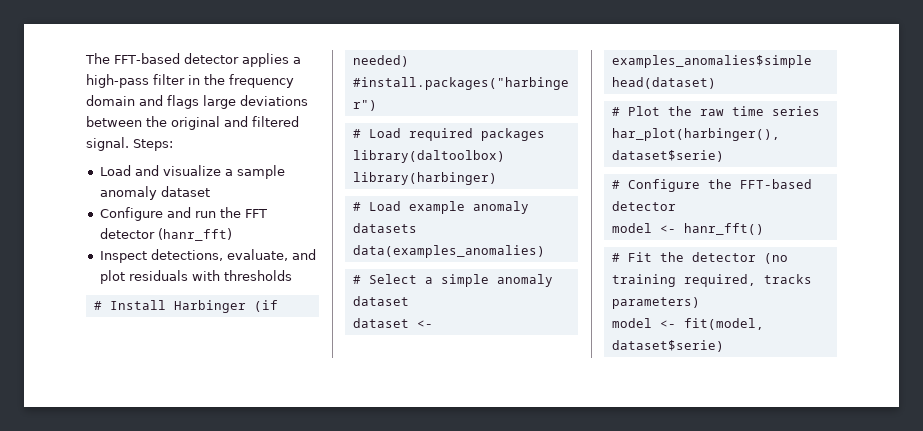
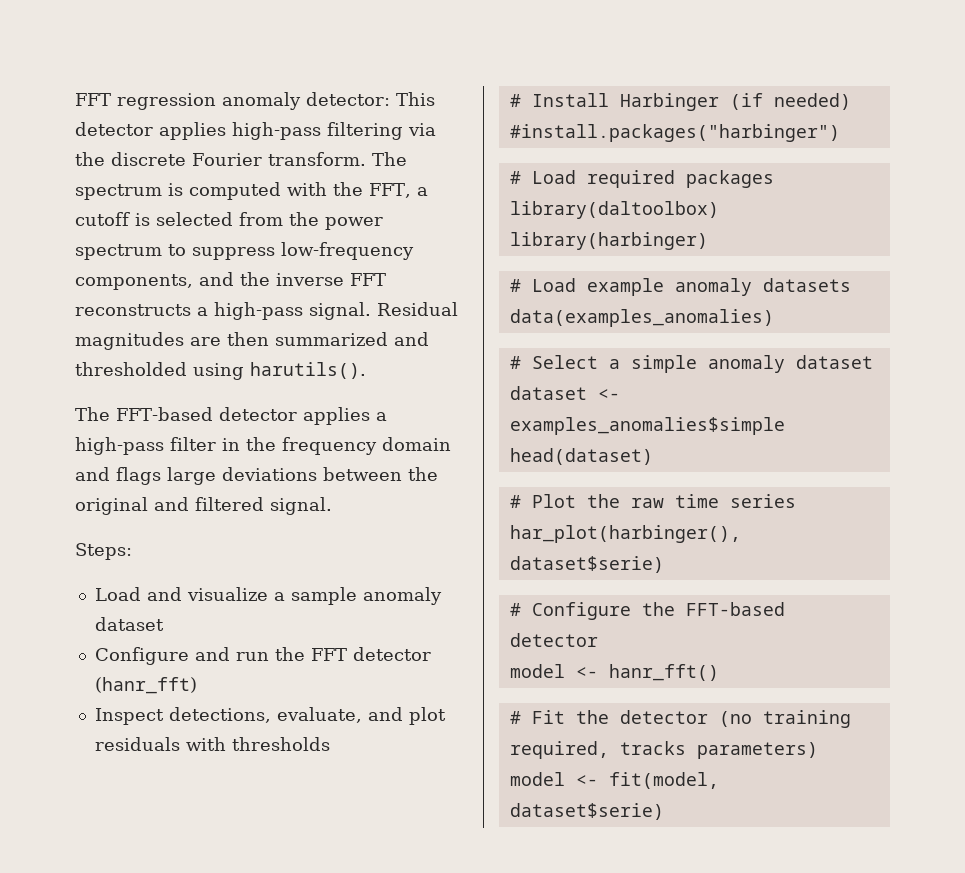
(85, 58) none -> [75,92,435,110] [75,122,436,140] [75,152,407,166] [75,182,428,200] [75,212,383,230] [75,242,414,260] [75,272,386,290] [75,302,458,320] [75,332,429,350] [75,362,366,380] FFT regression anomaly detector: This detector applies high-pass filtering via the discrete Fourier transform. The spectrum is computed with the FFT, a cutoff is selected from the power spectrum to suppress low-frequency components, and the inverse FFT reconstructs a high-pass signal. Residual magnitudes are then summarized and thresholded using harutils(). //
(129, 144) none -> (332, 506) //

